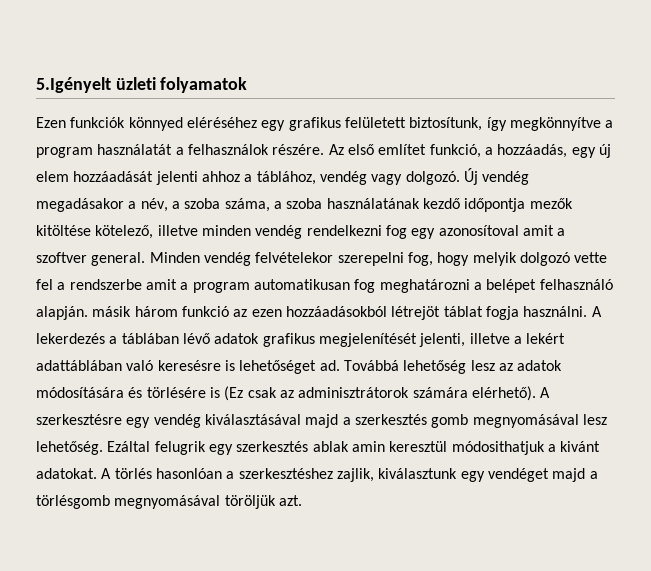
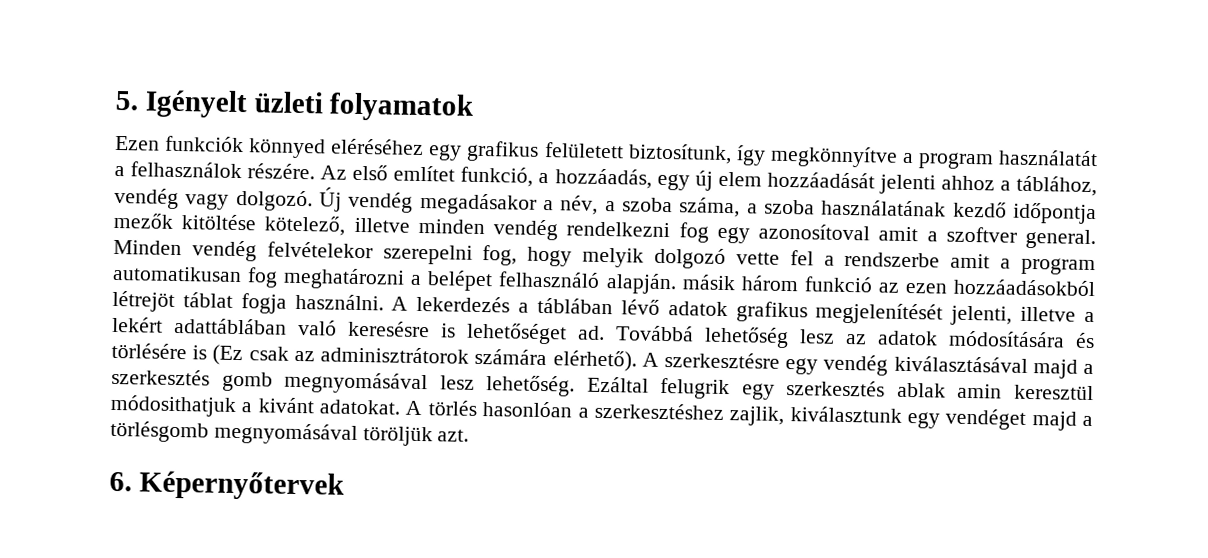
[36,77,111,93] 5.Igényelt -> [115,89,248,119] 5. Igényelt
(302, 500) none -> [109,470,345,501] // 6. Képernyőtervek

